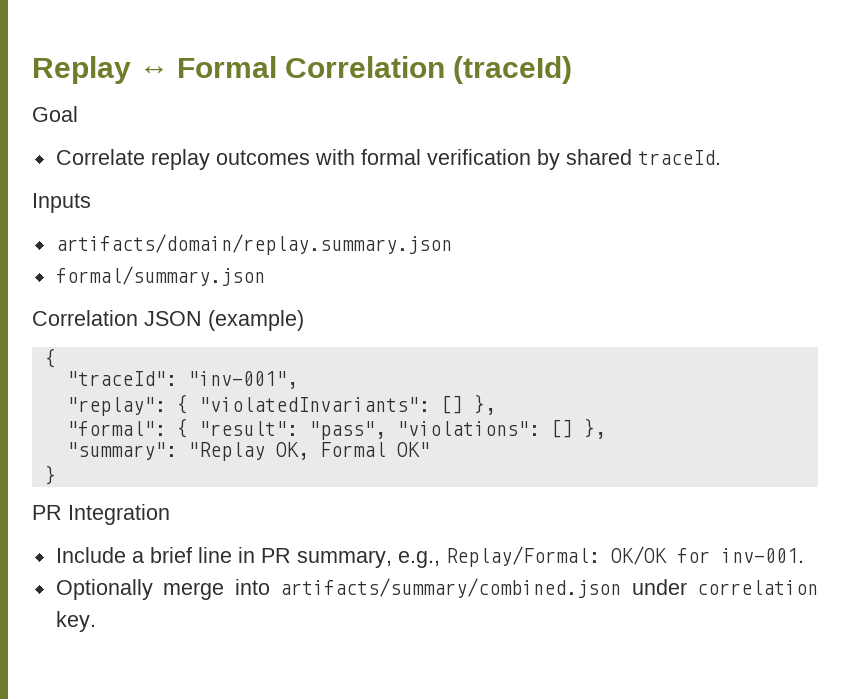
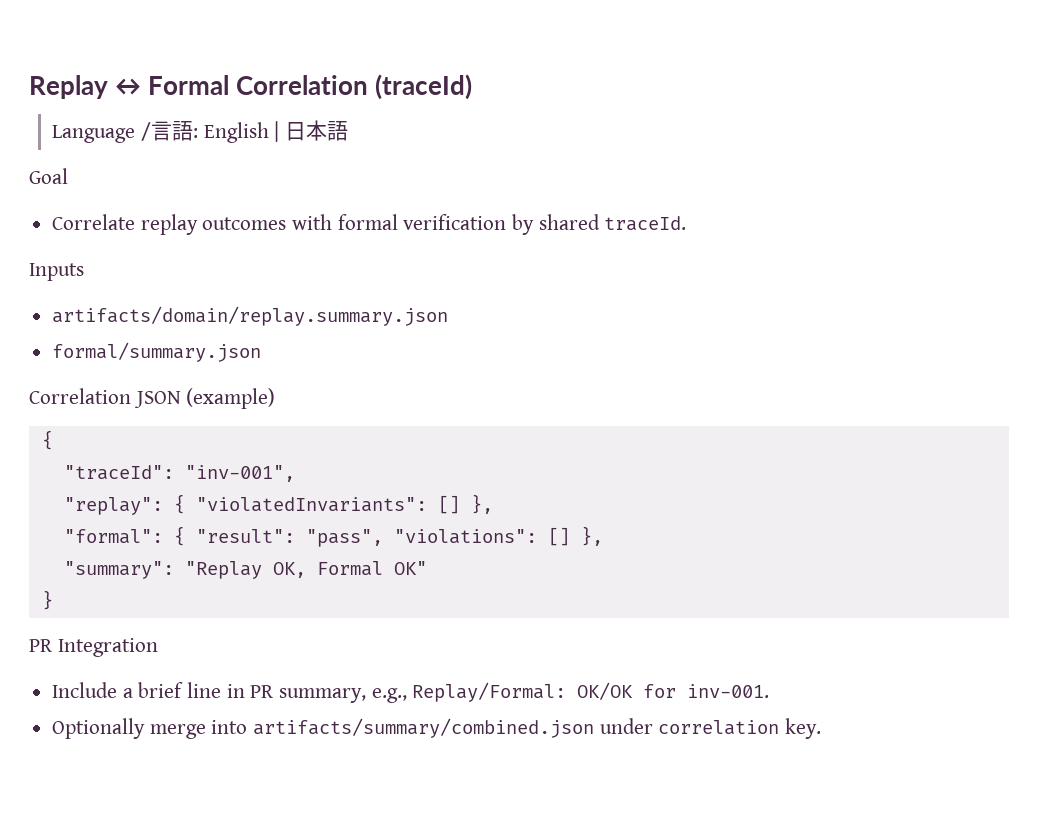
(573, 70) none -> [52,120,349,143] // Language /言語: English | 日本語

